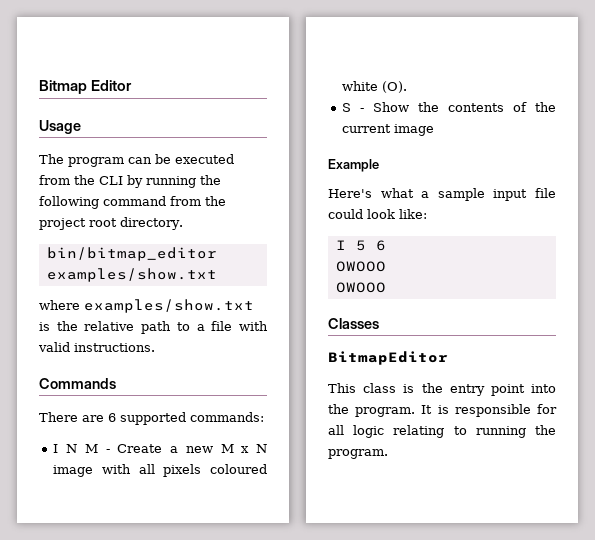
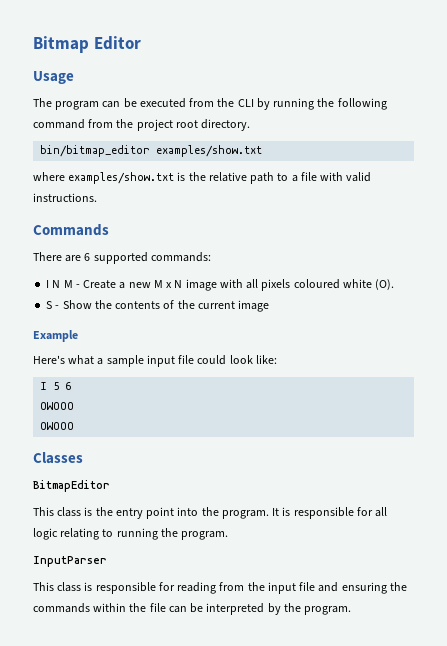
(388, 454) none -> [33,556,107,567] [33,582,407,594] [33,603,352,615] // InputParser // This class is responsible for reading from the input file and ensuring the commands within the file can be interpreted by the program.

